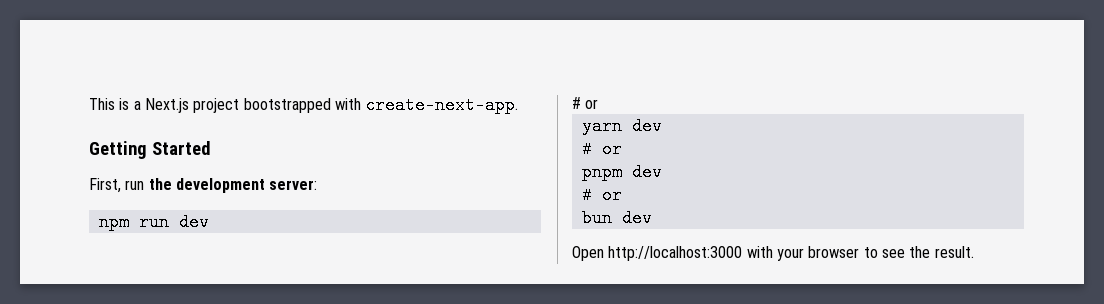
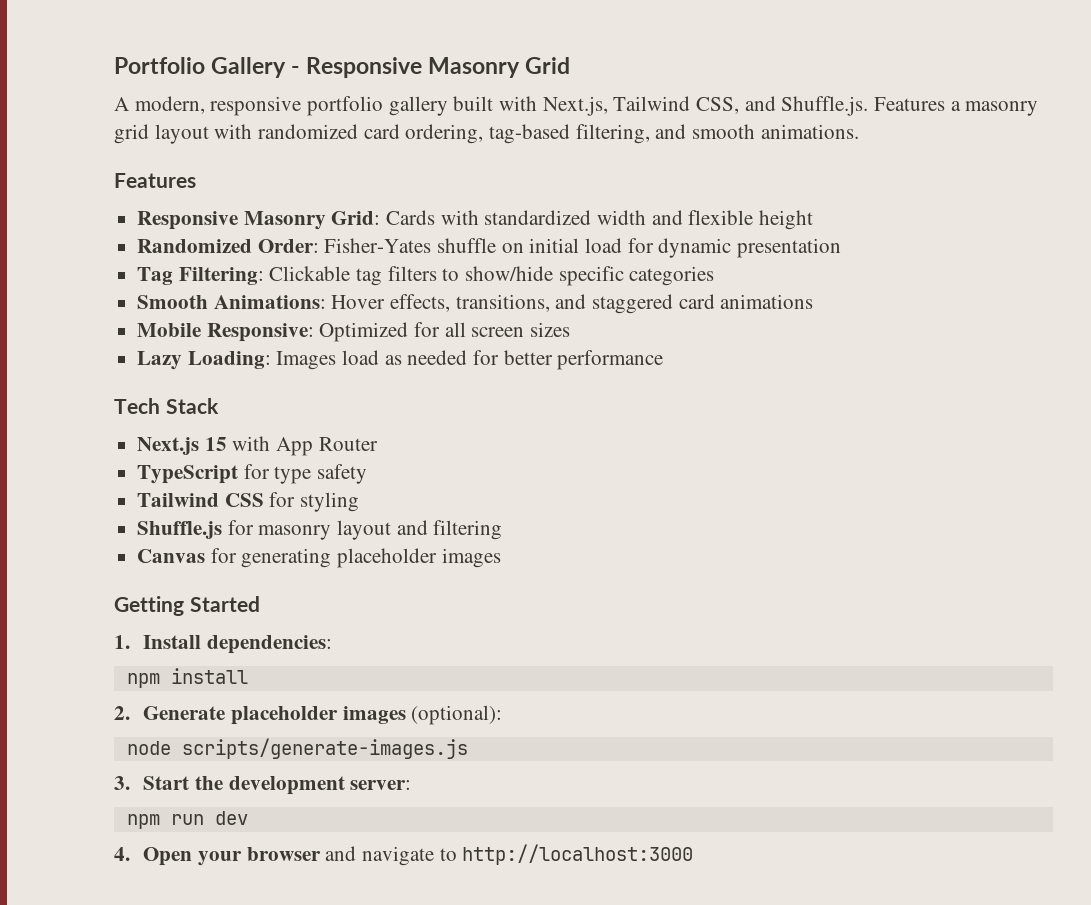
[89,96,519,114] [89,141,211,159] [89,178,145,193] This is a Next.js project bootstrapped with create-next-app. // Getting Started // First, run -> [114,57,571,78] [114,96,1039,116] [114,124,859,144] [114,173,196,188] [137,210,814,230] [137,238,842,258] [137,266,715,286] [137,294,814,314] [137,322,571,342] [137,350,664,370] [114,398,219,414] [137,436,378,456] [137,464,368,484] [137,492,360,512] [137,520,503,540] [137,548,501,568] [114,596,260,616] [114,635,333,654] [126,668,248,688] [114,705,503,725] [126,738,468,759] [114,776,190,790] Portfolio Gallery - Responsive Masonry Grid // A modern, responsive portfolio gallery built with Next.js, Tailwind CSS, and Shuffle.js. Features a masonry grid layout with randomized card ordering, tag-based filtering, and smooth animations. // Features // Responsive Masonry Grid: Cards with standardized width and flexible height // Randomized Order: Fisher-Yates shuffle on initial load for dynamic presentation // Tag Filtering: Clickable tag filters to show/hide specific categories // Smooth Animations: Hover effects, transitions, and staggered card animations // Mobile Responsive: Optimized for all screen sizes // Lazy Loading: Images load as needed for better performance // Tech Stack // Next.js 15 with App Router // TypeScript for type safety // Tailwind CSS for styling // Shuffle.js for masonry layout and filtering // Canvas for generating placeholder images // Getting Started // 1. Install dependencies: // npm install // 2. Generate placeholder images (optional): // node scripts/generate-images.js // 3. Start
[572,97,599,109] [581,117,662,135] [581,140,622,158] [581,163,662,181] [581,186,622,204] [581,209,652,227] [572,246,974,261] # or // yarn dev // # or // pnpm dev // # or // bun dev // Open http://localhost:3000 with your browser to see the result. -> [114,844,694,866] 4. Open your browser and navigate to http://localhost:3000

